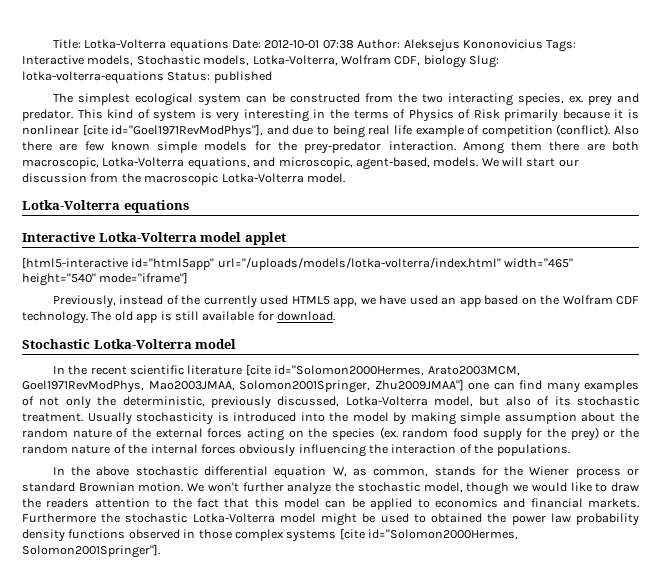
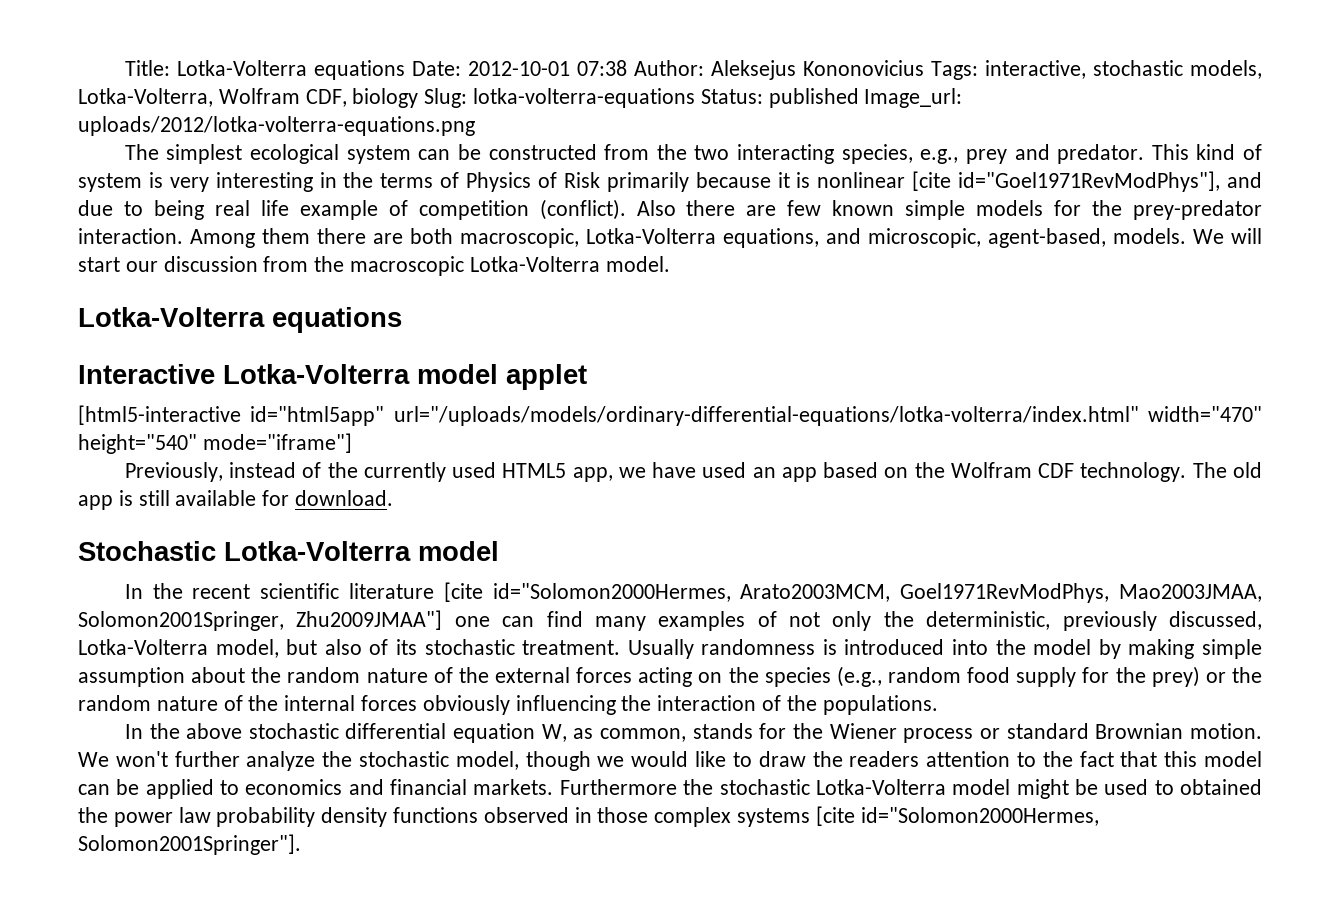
[22,55,200,66] Interactive models, Stochastic -> [984,60,1183,79] interactive, stochastic
(272, 77) none -> [864,88,963,108] [78,116,475,136] Image_url: uploads/2012/lotka-volterra-equations.png
[568,95,583,103] ex. -> [920,149,959,164] e.g.,
[217,257,574,270] url="/uploads/models/lotka-volterra/index.html" width="465" -> [393,406,1262,426] url="/uploads/models/ordinary-differential-equations/lotka-volterra/index.html" width="470"
[136,412,214,425] stochasticity -> [701,639,816,655] randomness
[379,427,398,439] (ex. -> [836,666,882,687] (e.g.,

